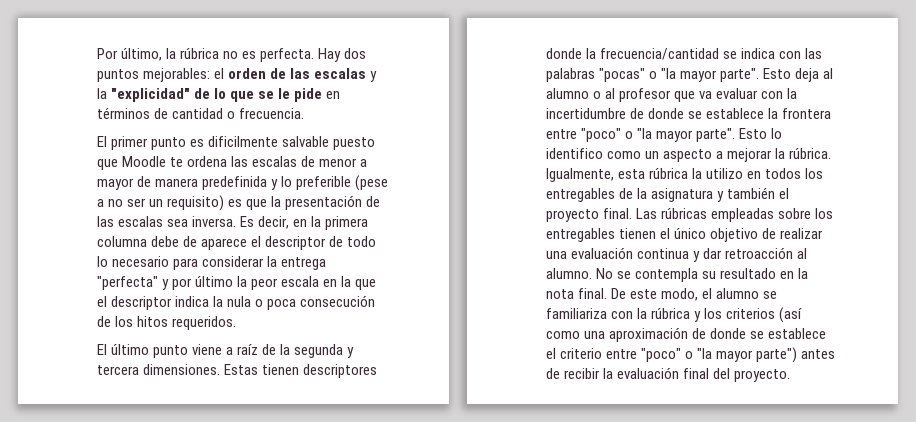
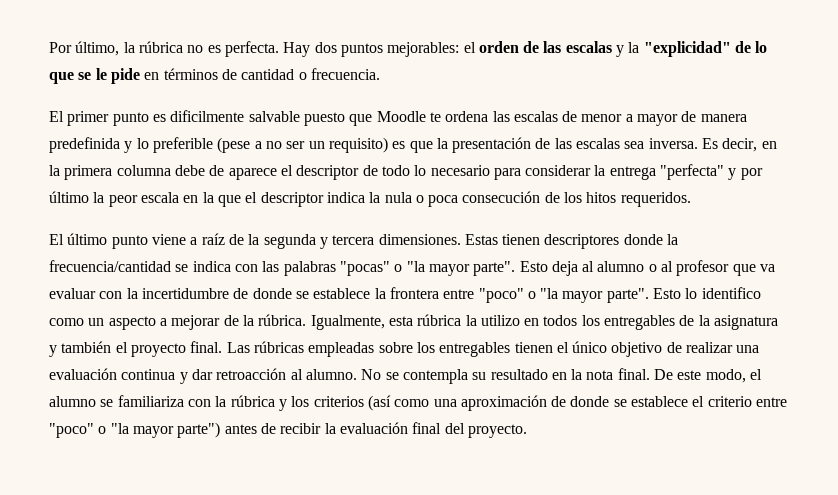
(773, 155) none -> [223,315,239,326] de

